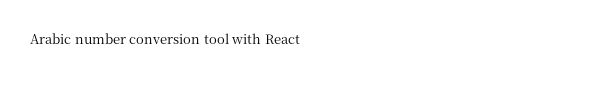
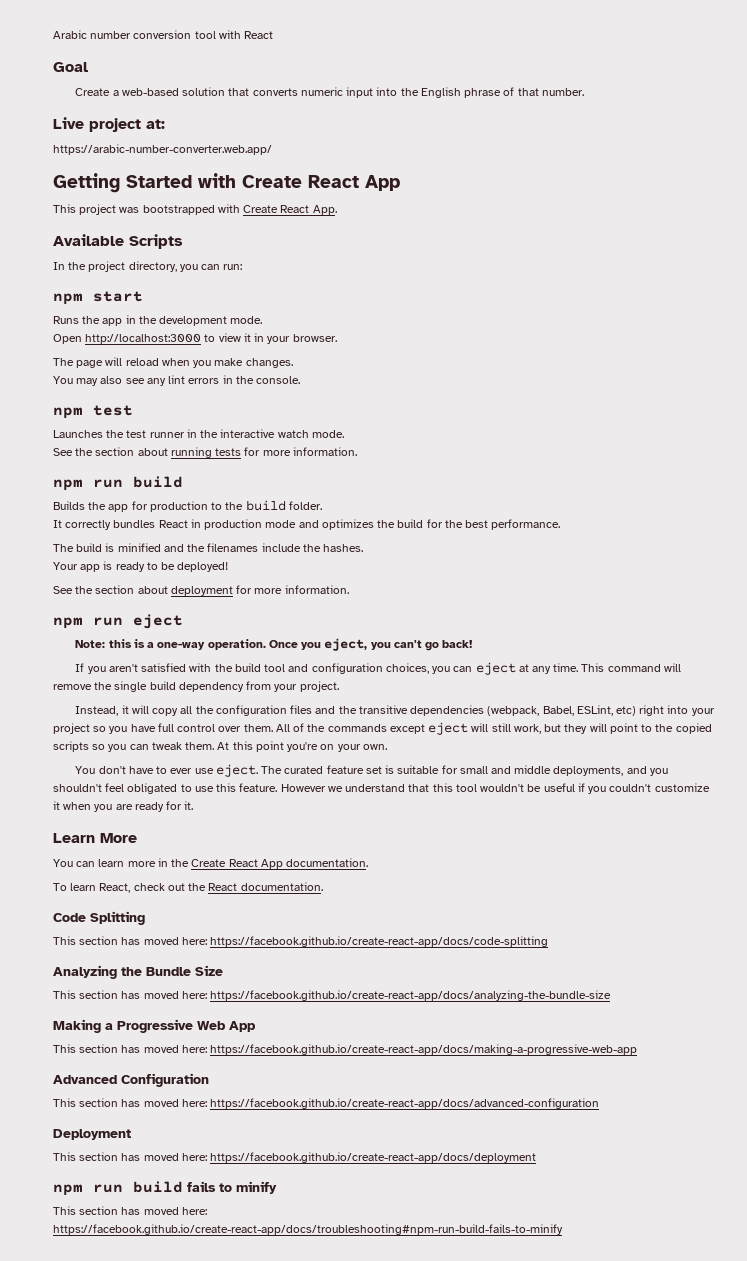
(300, 39) none -> [53,62,88,72] [75,87,584,98] [53,117,165,132] [53,144,272,155] [53,173,400,193] [53,204,337,215] [53,234,183,249] [53,261,243,272] [53,291,143,305] [53,315,263,326] [53,333,337,344] [53,357,293,368] [53,375,301,386] [53,405,133,419] [53,429,344,438] [53,447,357,458] [53,476,183,491] [53,500,322,512] [53,519,561,530] [53,543,364,552] [53,561,229,572] [53,585,349,596] [53,614,183,629] [75,638,473,651] [75,662,681,675] [53,681,339,692] [75,705,715,716] [53,722,712,735] [53,741,387,752] [75,764,668,777] [53,783,710,794] [53,801,194,812] [53,833,137,843] [53,858,369,869] [53,882,323,893] [53,911,145,925] [53,936,549,947] [53,965,223,979] [53,990,612,1001] [53,1019,256,1033] [53,1044,638,1055] [53,1073,209,1087] [53,1098,600,1109] [53,1129,131,1140] [53,1152,537,1163] [53,1181,277,1196] [53,1206,207,1215] [53,1224,563,1235] // Goal // Create a web-based solution that converts numeric input into the English phrase of that number. // Live project at: // https://arabic-number-converter.web.app/ // Getting Started with Create React App // This project was bootstrapped with Create React App. // Available Scripts // In the project directory, you can run: // npm start // Runs the app in the development mode. // Open http://localhost:3000 to view it in your browser. // The page will reload when you make changes. // You may also see any lint errors in the console. // npm test // Launches the test runner in the interactive watch mode. // See the section about running tests for more information. // npm run build // Builds the app for production to the build folder. // It correctly bundles React in production mode and optimizes the build for the best performance. // The build is minified and the filenames include the hashes. // Your app is ready to be deployed! // See the section about deployment for more information. // npm run eject // Note: this is a one-way operation. Once you eject, you can't go back! // If you aren't satisfied with the build tool and configuration choices, you can eject at any time. This command will remove the single build dependency from your project. // Instead, it will copy all the configuration files and the transitive dependencies (webpack, Babel, ESLint, etc) right into your project so you have full control over them. All of the commands except eject will still work, but they will point to the copied scripts so you can tweak them. At this point you're on your own. // You don't have to ever use eject. The curated feature set is suitable for small and middle deployments, and you shouldn't feel obligated to use this feature. However we understand that this tool wouldn't be useful if you couldn't customize it when you are ready for it. // Learn More // You can learn more in the Create React App documentation. // To learn React, check out the React documentation. // Code Splitting // This section has moved here: https://facebook.github.io/create-react-app/docs/code-splitting // Analyzing the Bundle Size // This section has moved here: https://facebook.github.io/create-react-app/docs/analyzing-the-bundle-size // Making a Progressive Web App // This section has moved here: https://facebook.github.io/create-react-app/docs/making-a-progressive-web-app // Advanced Configuration // This section has moved here: https://facebook.github.io/create-react-app/docs/advanced-configuration // Deployment // This section has moved here: https://facebook.github.io/create-react-app/docs/deployment // npm run build fails to minify // This section has moved here: https://facebook.github.io/create-react-app/docs/troubleshooting#npm-run-build-fails-to-minify

